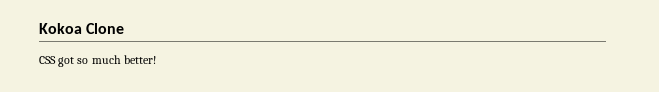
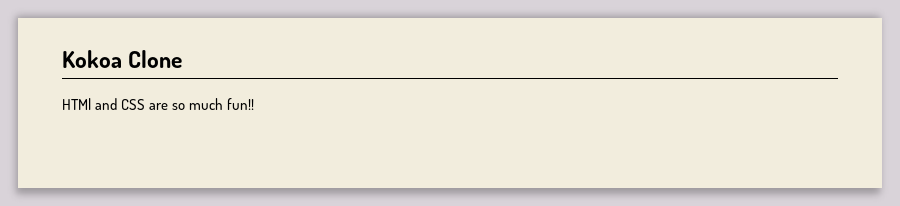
[39,56,75,67] CSS got -> [62,98,169,110] HTMl and CSS are
[123,55,156,64] better! -> [227,98,255,110] fun!!

